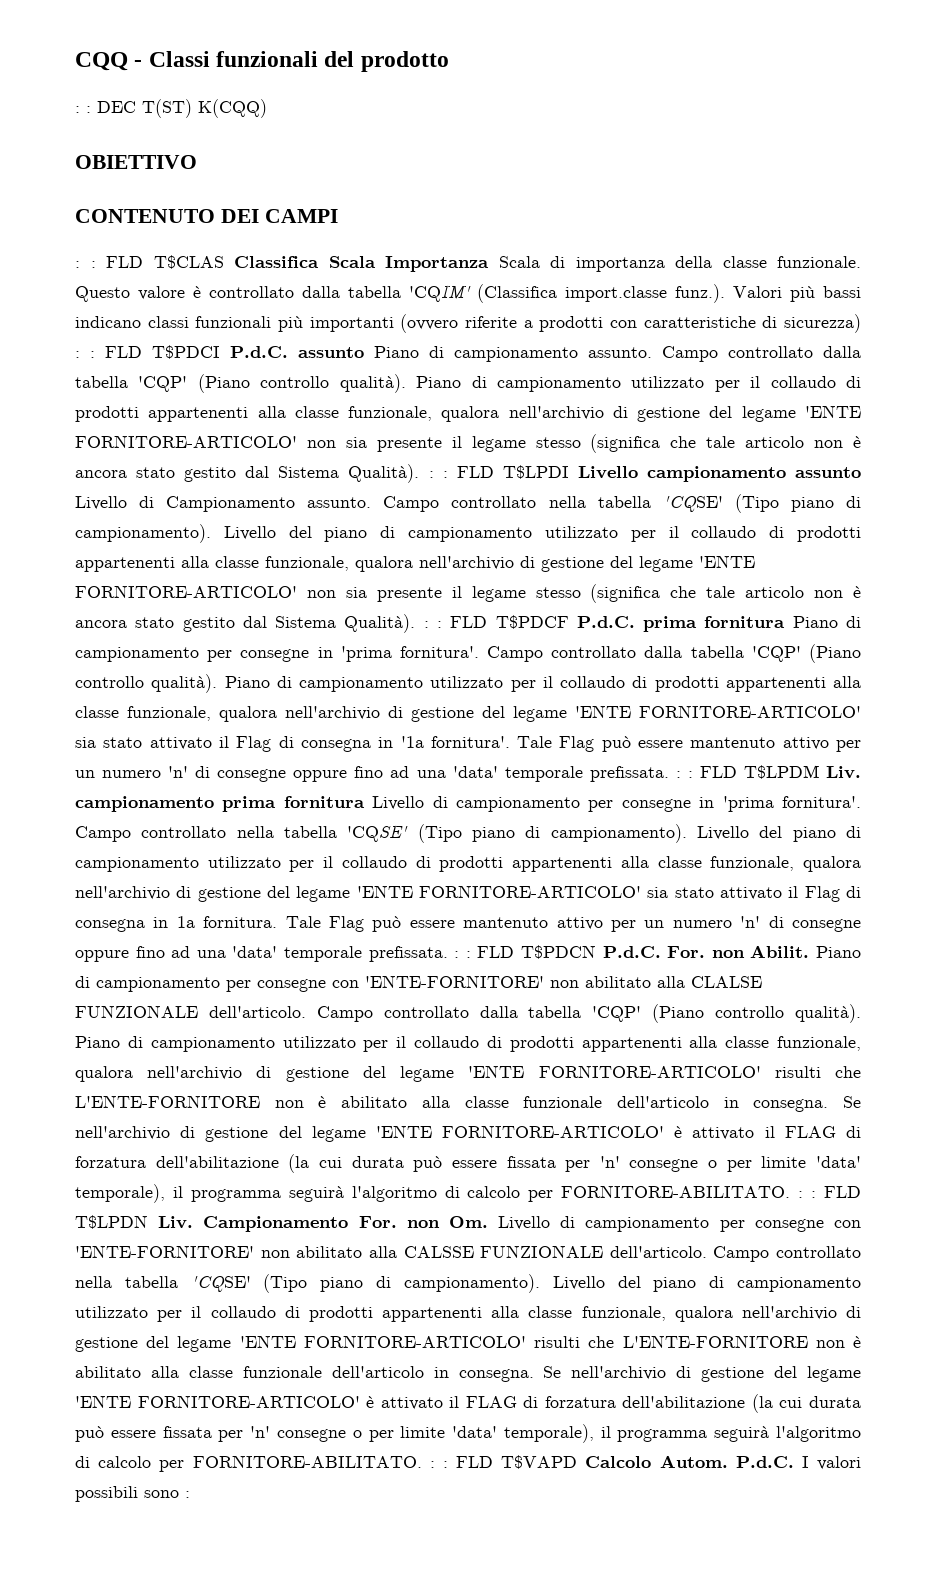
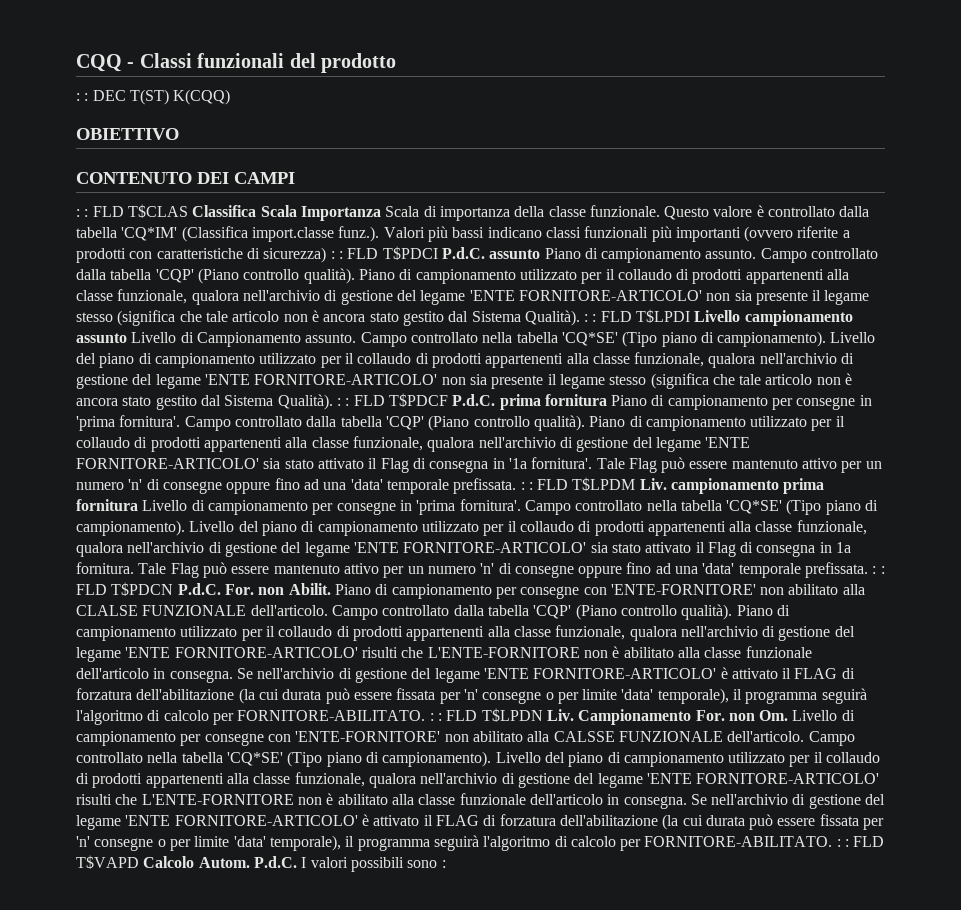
[408,285,471,302] 'CQIM' -> [121,227,178,241] 'CQ*IM'
[662,496,723,512] 'CQSE' -> [561,332,618,346] 'CQ*SE'
[347,825,409,842] 'CQSE' -> [726,500,783,514] 'CQ*SE'
[190,1276,251,1292] 'CQSE' -> [226,752,283,766] 'CQ*SE'

